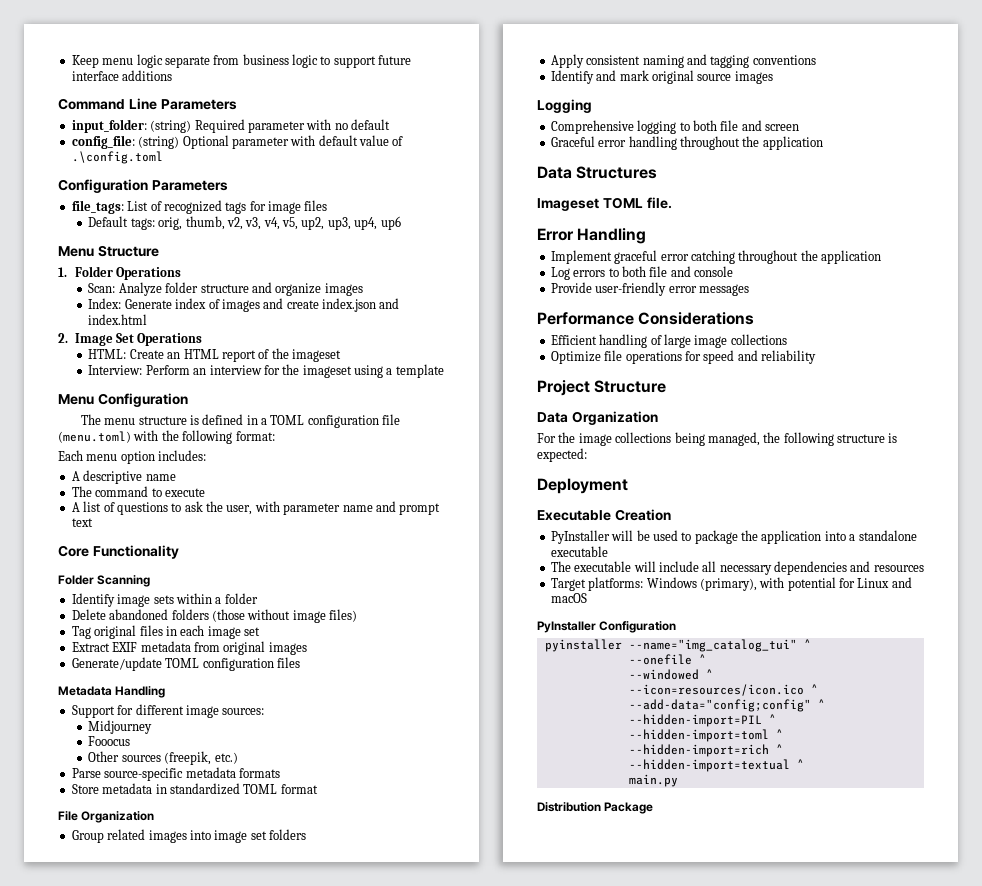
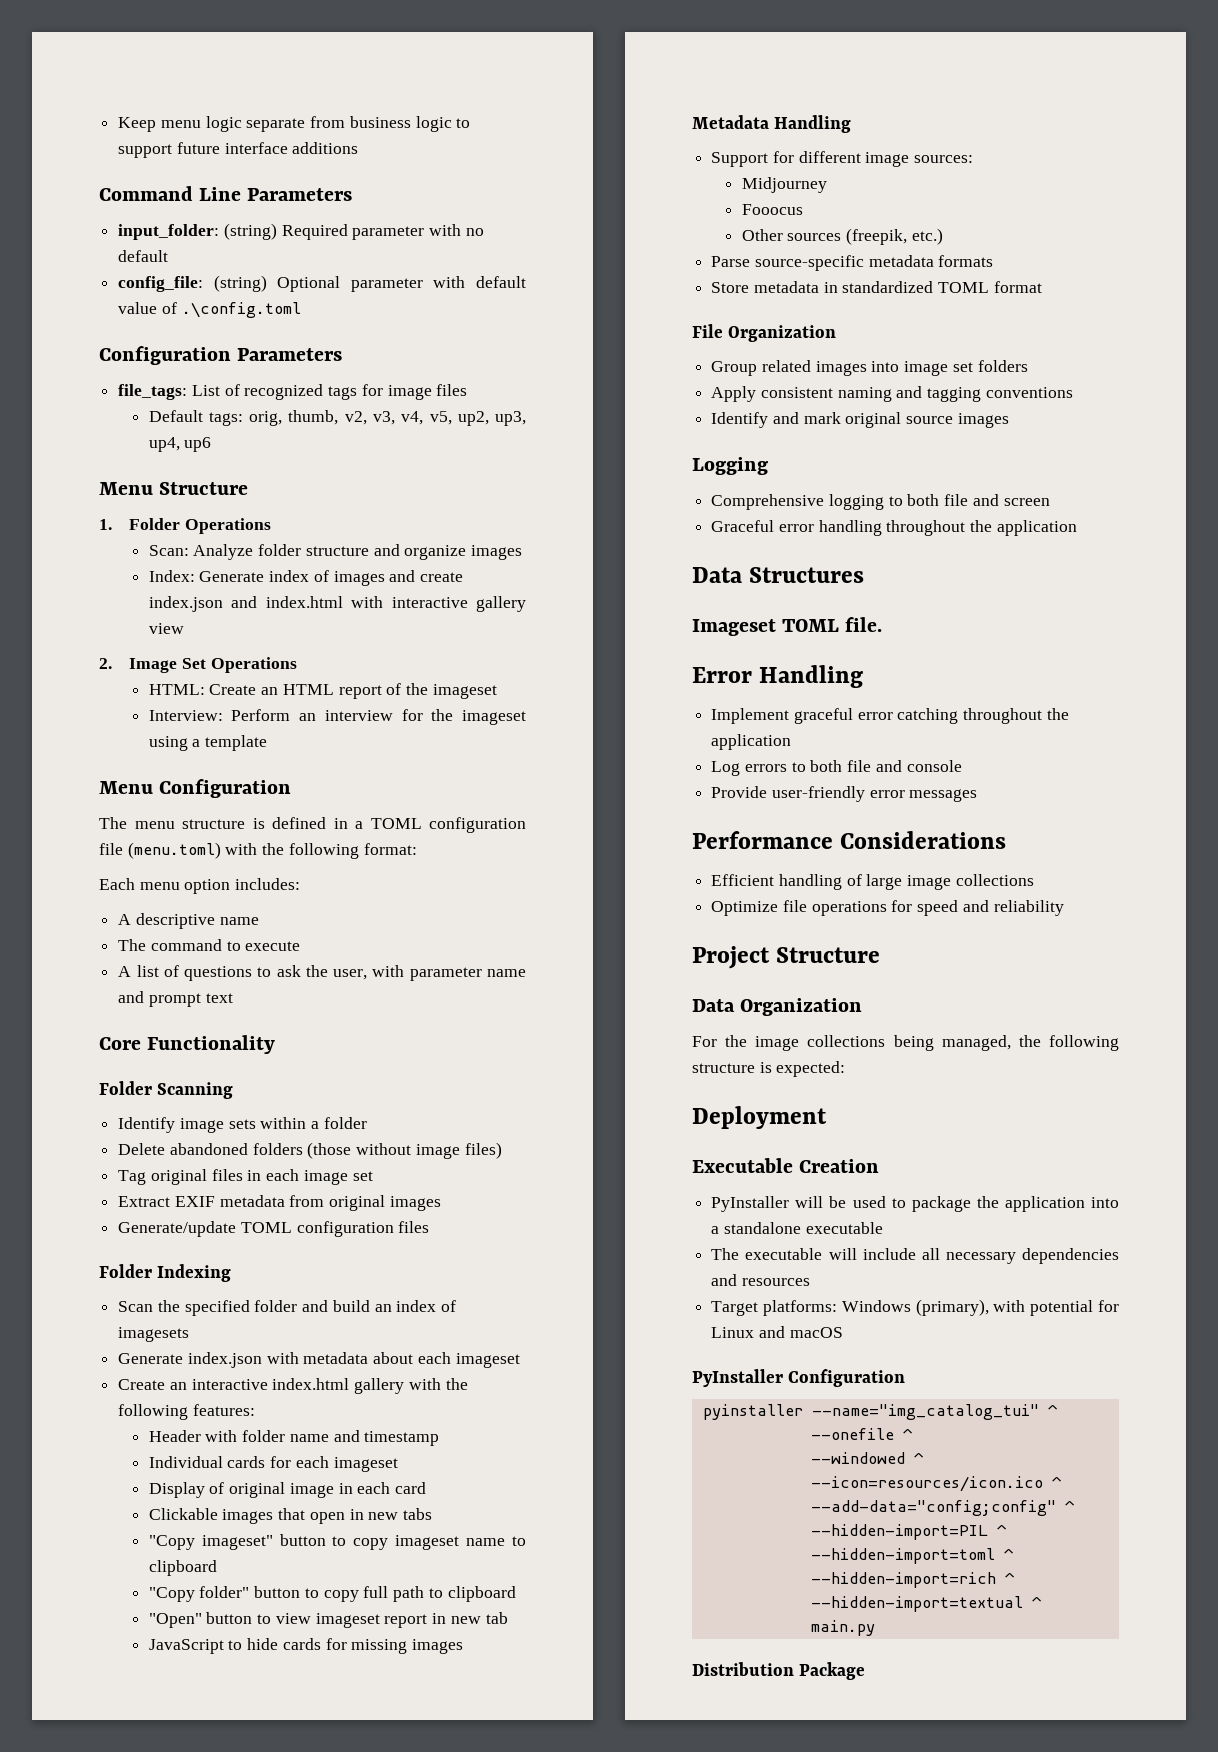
(148, 319) none -> [351,596,526,612] [148,623,184,634] with interactive gallery view
(300, 662) none -> [99,1264,232,1282] [118,1300,457,1316] [118,1327,190,1342] [118,1352,520,1368] [118,1378,468,1394] [118,1404,255,1420] [148,1430,440,1446] [148,1456,398,1472] [148,1482,427,1498] [148,1508,433,1524] [148,1534,526,1550] [148,1560,217,1576] [148,1586,516,1602] [148,1612,508,1628] [148,1638,464,1654] // Folder Indexing // Scan the specified folder and build an index of imagesets // Generate index.json with metadata about each imageset // Create an interactive index.html gallery with the following features: // Header with folder name and timestamp // Individual cards for each imageset // Display of original image in each card // Clickable images that open in new tabs // "Copy imageset" button to copy imageset name to clipboard // "Copy folder" button to copy full path to clipboard // "Open" button to view imageset report in new tab // JavaScript to hide cards for missing images

